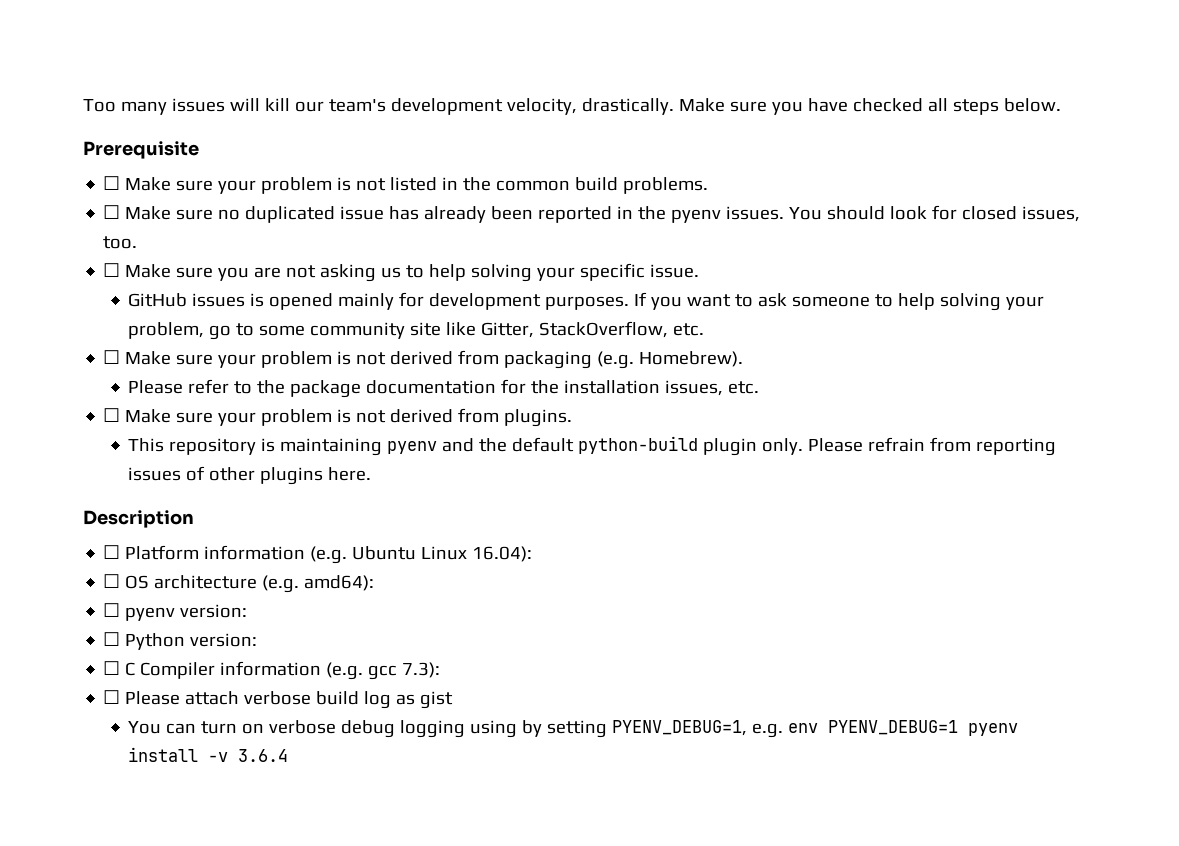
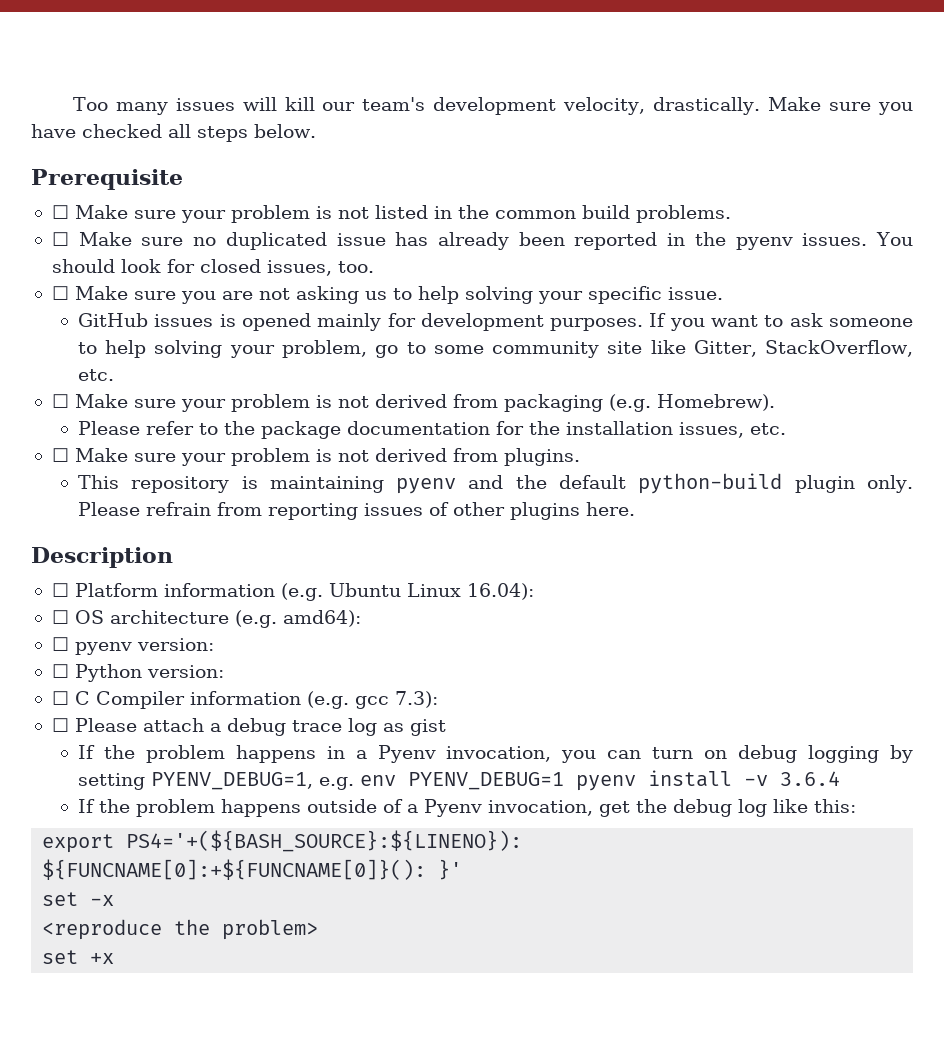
[244,691,360,705] verbose build -> [209,718,342,736] a debug trace
[128,721,162,734] You -> [77,745,597,763] If the problem happens in a Pyenv invocation, you
[269,720,337,734] verbose -> (728, 754) none
[470,720,518,738] using -> (880, 754) none
(289, 755) none -> [77,799,856,817] [42,830,523,853] [42,859,463,880] [42,892,115,906] [42,919,319,940] [42,950,115,964] // If the problem happens outside of a Pyenv invocation, get the debug log like this: // export PS4='+(${BASH_SOURCE}:${LINENO}): ${FUNCNAME[0]:+${FUNCNAME[0]}(): }' // set -x // <reproduce the problem> // set +x

